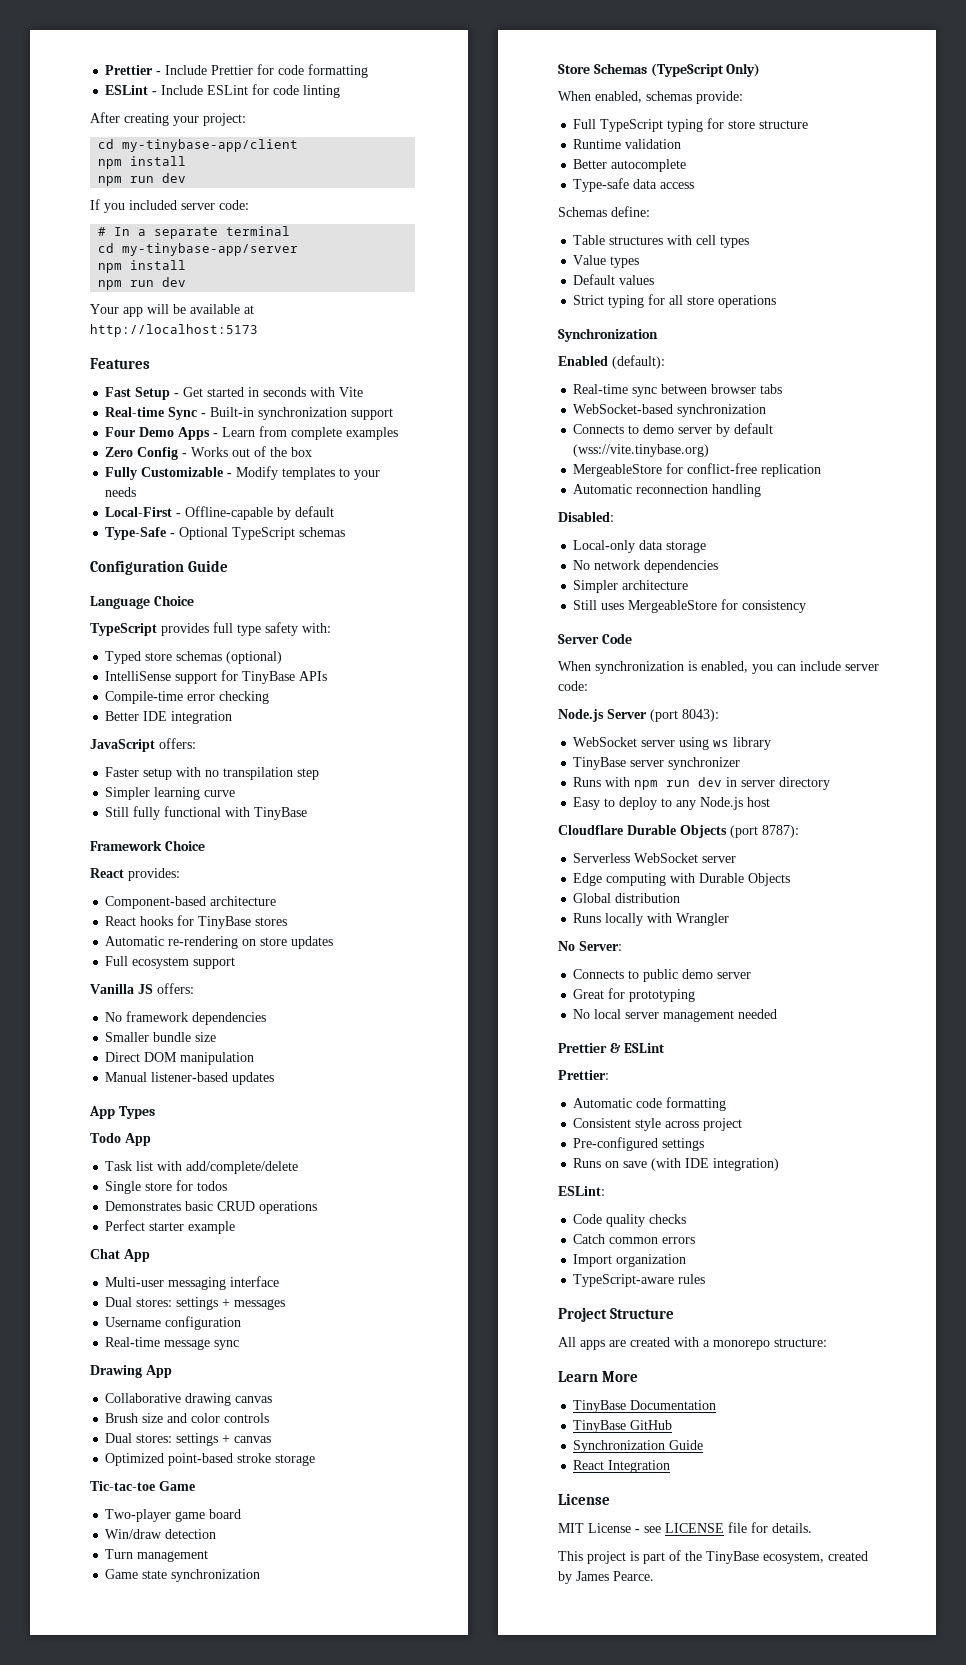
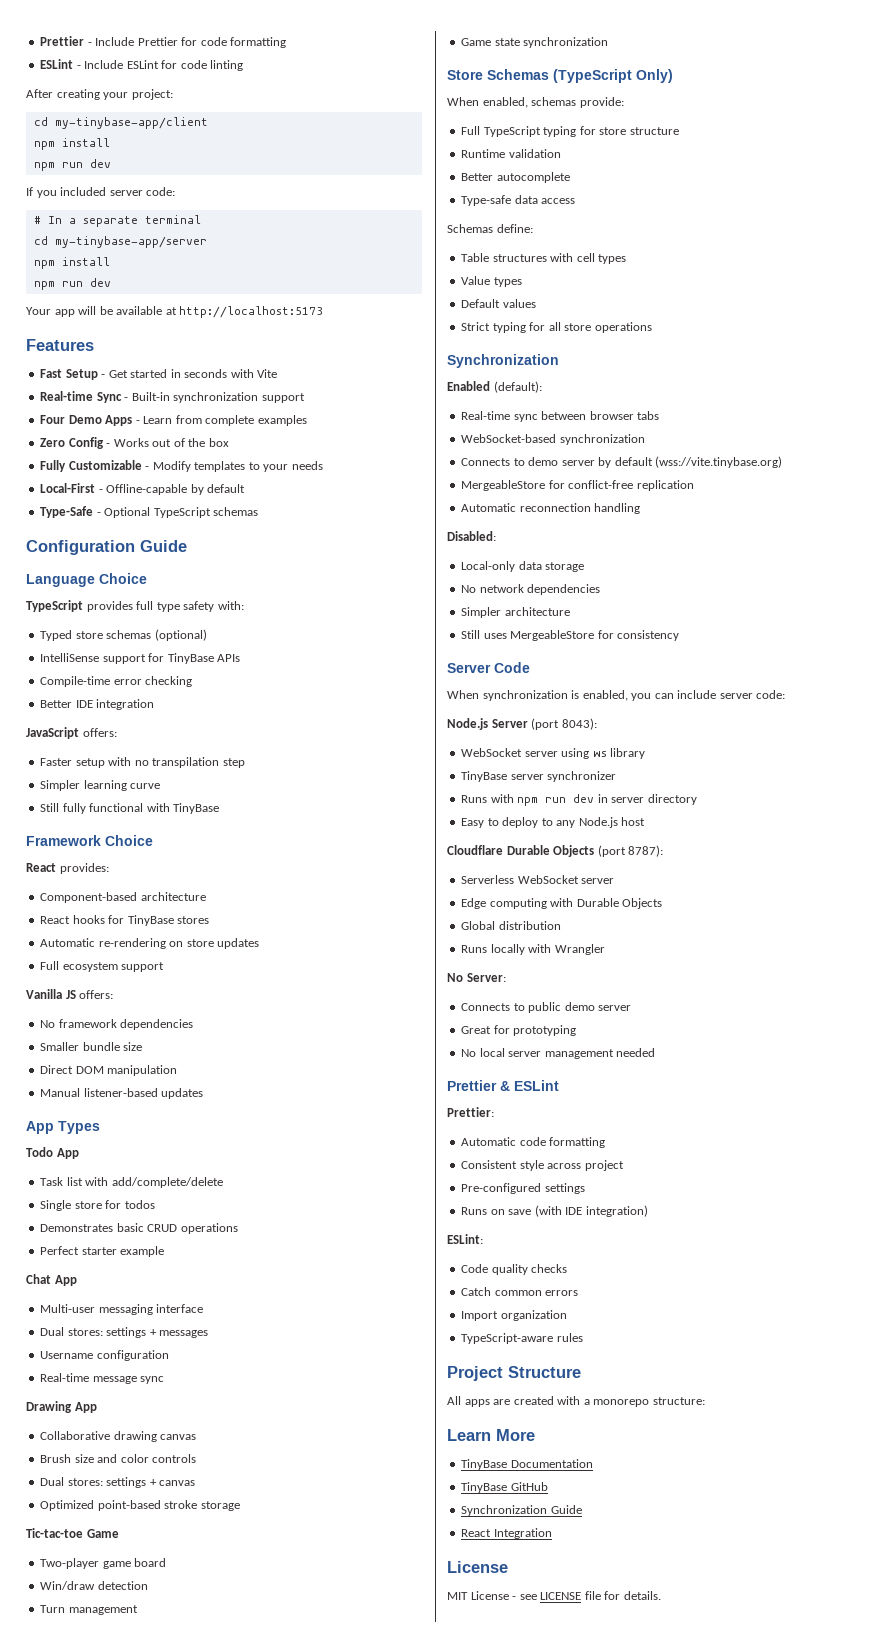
[558,1550,868,1564] [558,1571,654,1584] // This project is part of the TinyBase ecosystem, created by James Pearce. -> (661, 1595) none

